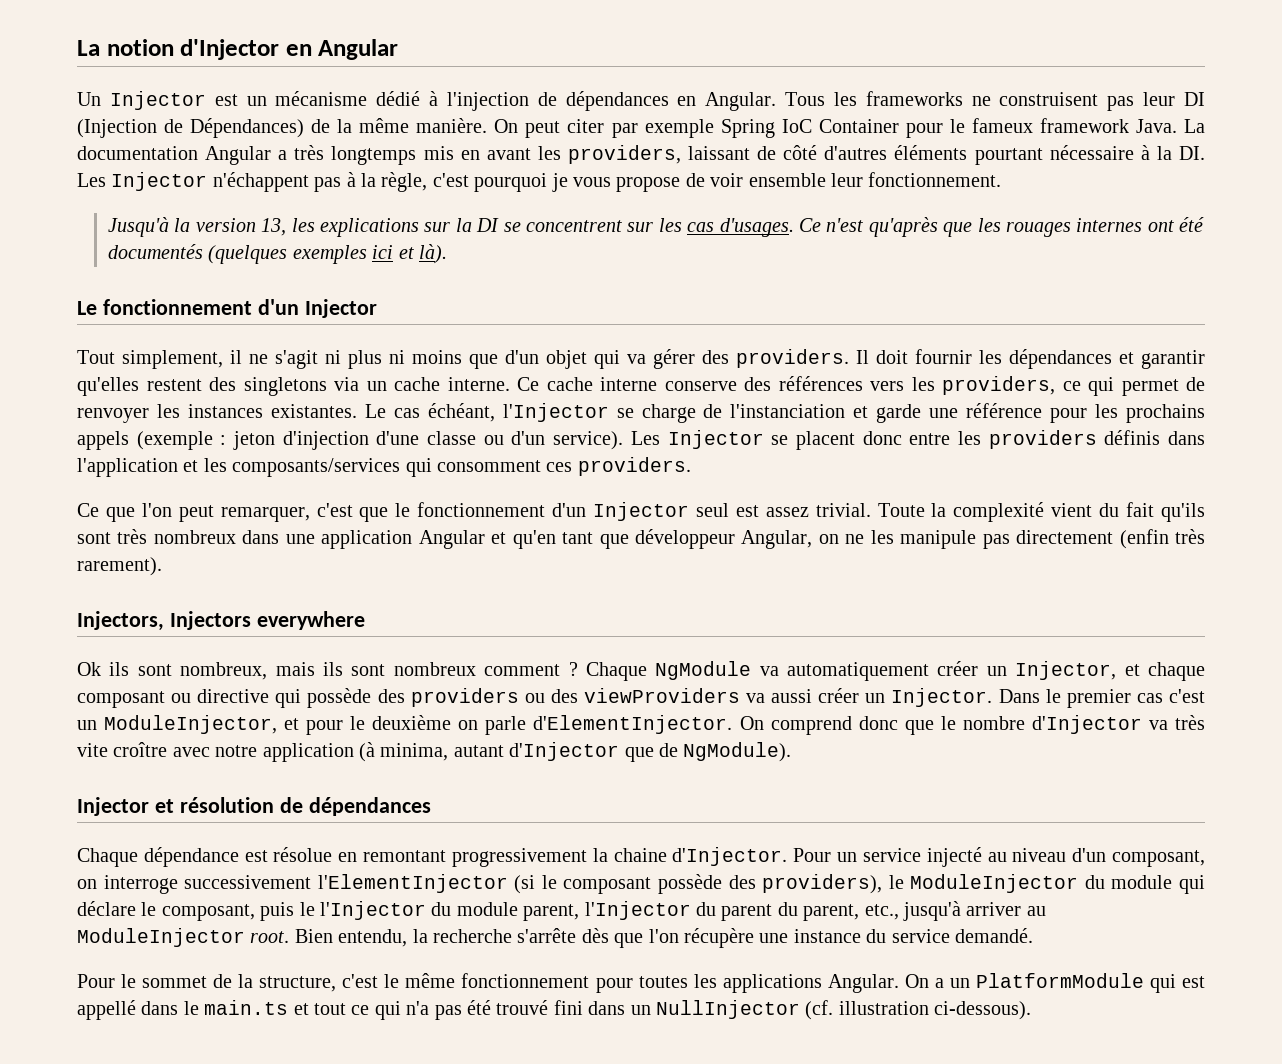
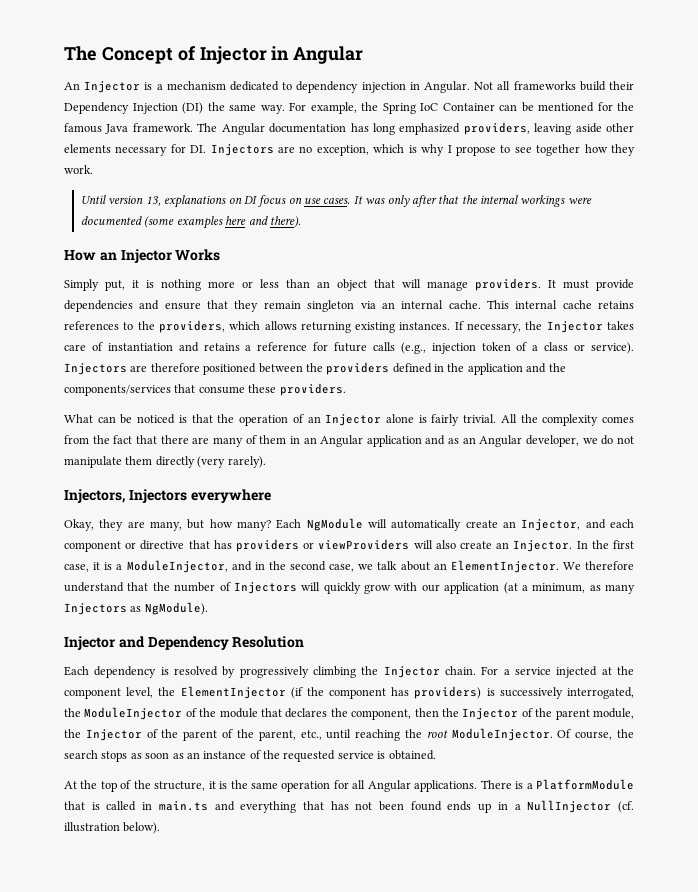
[77,39,399,60] [77,91,1205,111] [77,118,1205,138] [77,145,1205,165] [77,172,1002,192] [108,217,1205,237] [108,244,448,264] [77,299,377,318] [77,349,1205,369] [77,376,1205,396] [77,403,1205,423] [77,430,1206,450] [77,457,691,477] [77,502,1206,522] [77,529,1206,549] [77,557,162,576] [77,611,365,631] [77,661,1206,681] [77,688,1206,708] [77,715,1205,735] [77,742,792,762] [77,797,431,816] [77,847,1206,867] [77,874,1205,894] [77,901,1046,921] [77,928,1033,948] [77,973,1205,993] [77,1000,651,1020] La notion d'Injector en Angular // Un Injector est un mécanisme dédié à l'injection de dépendances en Angular. Tous les frameworks ne construisent pas leur DI (Injection de Dépendances) de la même manière. On peut citer par exemple Spring IoC Container pour le fameux framework Java. La documentation Angular a très longtemps mis en avant les providers, laissant de côté d'autres éléments pourtant nécessaire à la DI. Les Injector n'échappent pas à la règle, c'est pourquoi je vous propose de voir ensemble leur fonctionnement. // Jusqu'à la version 13, les explications sur la DI se concentrent sur les cas d'usages. Ce n'est qu'après que les rouages internes ont été documentés (quelques exemples ici et là). // Le fonctionnement d'un Injector // Tout simplement, il ne s'agit ni plus ni moins que d'un objet qui va gérer des providers. Il doit fournir les dépendances et garantir qu'elles restent des singletons via un cache interne. Ce cache interne conserve des références vers les providers, ce qui permet de renvoyer les instances existantes. Le cas échéant, l'Injector se charge de l'instanciation et garde une référence pour les prochains appels (exemple : jeton d'injection d'une classe ou d'un service). Les Injector se placent donc entre les providers définis dans l'application et les composants/services qui consomment ces providers. // Ce que l'on peut remarquer, c'est que le fonctionnement d'un Injector seul est assez trivial. Toute la complexité vient du fait qu'ils sont très nombreux dans une application Angular et qu'en tant que développeur Angular, on ne les manipule pas directement (enfin très rarement). // Injectors, Injectors everywhere // Ok ils sont nombreux, mais ils sont nombreux comment ? Chaque NgModule va automatiquement créer un Injector, et chaque composant ou directive qui possède des providers ou des viewProviders va aussi créer un Injector. Dans le premier cas c'est un ModuleInjector, et pour le deuxième on parle d'ElementInjector. On comprend donc que le nombre d'Injector va très vite croître avec notre application (à minima, autant d'Injector que de NgModule). // Injector et résolution de dépendances // Chaque dépendance est résolue en remontant progressivement la chaine d'Injector. Pour un service injecté au niveau d'un composant, on interroge successivement l'ElementInjector (si le composant possède des providers), le ModuleInjector du module qui déclare le composant, puis le l'Injector du module parent, l'Injector du parent du parent, etc., jusqu'à arriver au ModuleInjector root. Bien entendu, la recherche s'arrête dès que l'on récupère une instance du service demandé. // Pour le sommet de la structure, c'est le même fonctionnement pour toutes les applications Angular. On a un PlatformModule qui est appellé dans le main.ts et tout ce qui n'a pas été trouvé fini dans un -> [64,46,364,64] [64,81,634,93] [64,102,634,114] [64,122,634,135] [64,144,636,156] [64,165,93,174] [81,195,592,208] [81,216,301,229] [64,249,221,263] [64,278,634,291] [64,300,634,312] [64,320,635,333] [64,342,634,354] [64,362,566,375] [64,383,346,396] [64,414,634,426] [64,435,634,447] [64,456,266,468] [64,489,271,503] [64,518,634,531] [64,539,634,552] [64,560,634,573] [64,582,635,594] [64,602,208,615] [64,636,305,650] [64,666,634,678] [64,686,634,699] [64,707,634,720] [64,728,634,741] [64,750,436,762] [64,779,635,792] [64,801,521,813] The Concept of Injector in Angular // An Injector is a mechanism dedicated to dependency injection in Angular. Not all frameworks build their Dependency Injection (DI) the same way. For example, the Spring IoC Container can be mentioned for the famous Java framework. The Angular documentation has long emphasized providers, leaving aside other elements necessary for DI. Injectors are no exception, which is why I propose to see together how they work. // Until version 13, explanations on DI focus on use cases. It was only after that the internal workings were documented (some examples here and there). // How an Injector Works // Simply put, it is nothing more or less than an object that will manage providers. It must provide dependencies and ensure that they remain singleton via an internal cache. This internal cache retains references to the providers, which allows returning existing instances. If necessary, the Injector takes care of instantiation and retains a reference for future calls (e.g., injection token of a class or service). Injectors are therefore positioned between the providers defined in the application and the components/services that consume these providers. // What can be noticed is that the operation of an Injector alone is fairly trivial. All the complexity comes from the fact that there are many of them in an Angular application and as an Angular developer, we do not manipulate them directly (very rarely). // Injectors, Injectors everywhere // Okay, they are many, but how many? Each NgModule will automatically create an Injector, and each component or directive that has providers or viewProviders will also create an Injector. In the first case, it is a ModuleInjector, and in the second case, we talk about an ElementInjector. We therefore understand that the number of Injectors will quickly grow with our application (at a minimum, as many Injectors as NgModule). // Injector and Dependency Resolution // Each dependency is resolved by progressively climbing the Injector chain. For a service injected at the component level, the ElementInjector (if the component has providers) is successively interrogated, the ModuleInjector of the module that declares the component, then the Injector of the parent module, the Injector of the parent of the parent, etc., until reaching the root ModuleInjector. Of course, the search stops as soon as an instance of the requested service is obtained. // At the top of the structure, it is the same operation for all Angular applications. There is a PlatformModule that is called in main.ts and everything that has not been found ends up in a
[934,1001,1032,1020] ci-dessous). -> [123,822,161,834] below).

